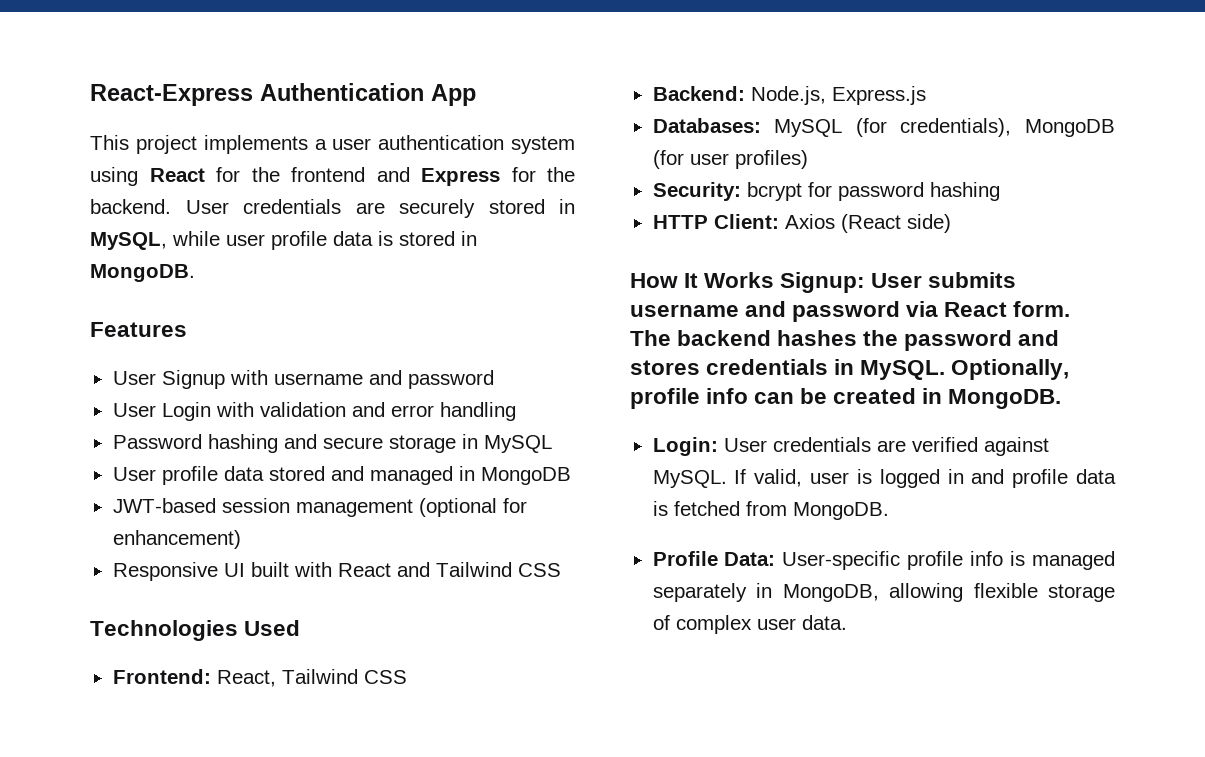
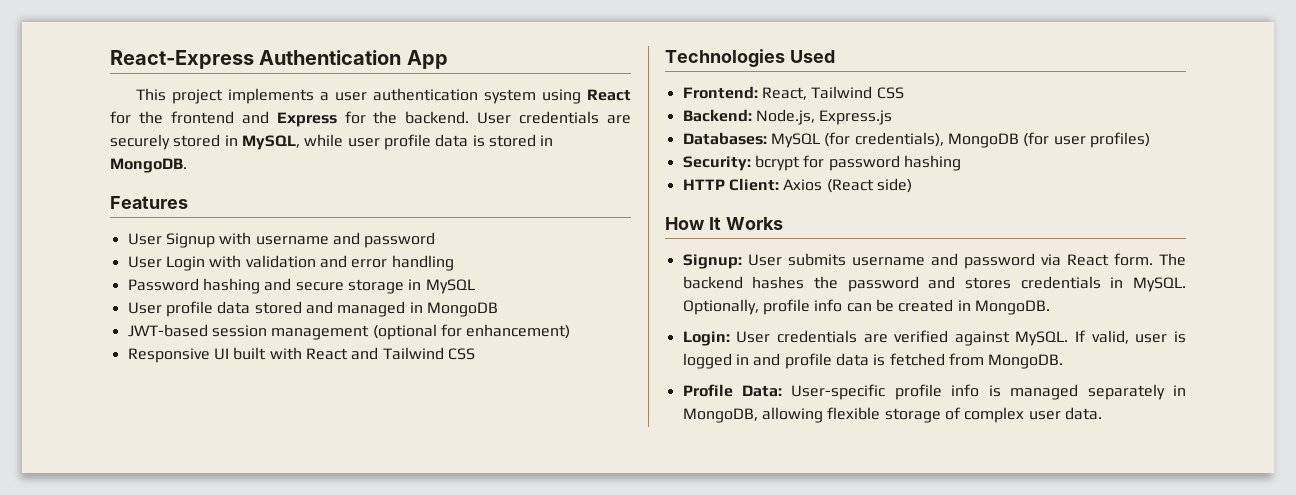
(775, 280) none -> (783, 223) //

